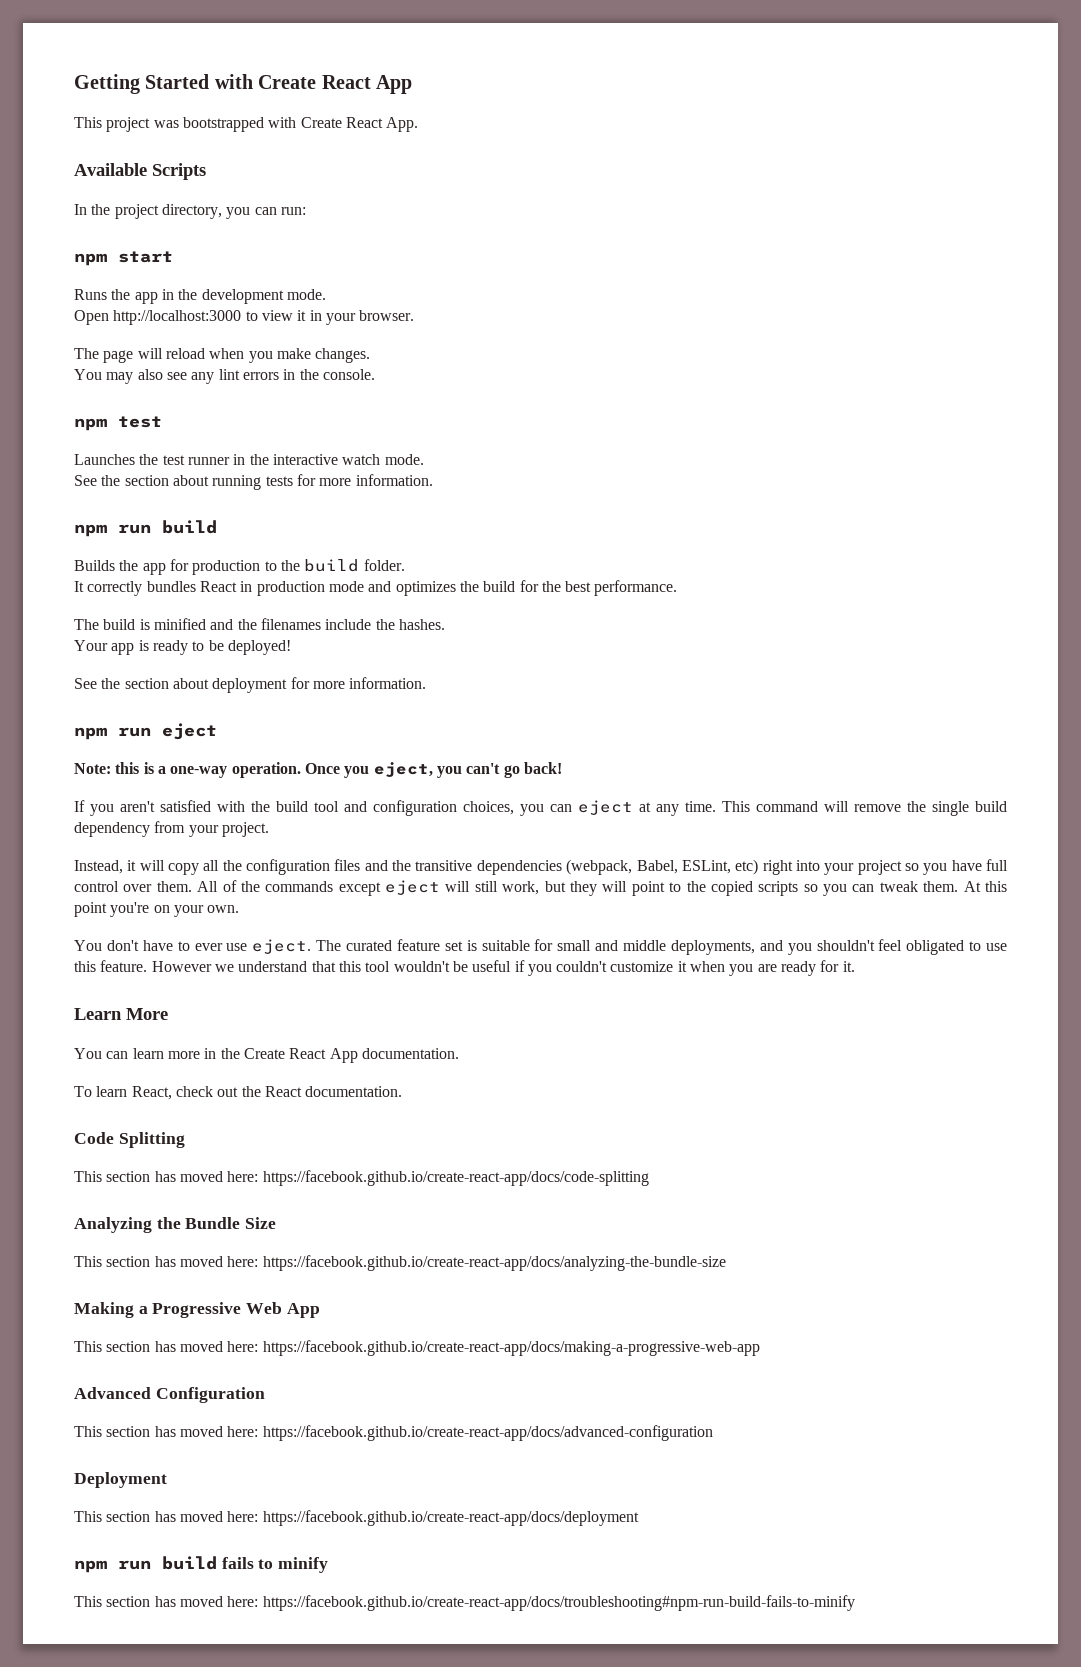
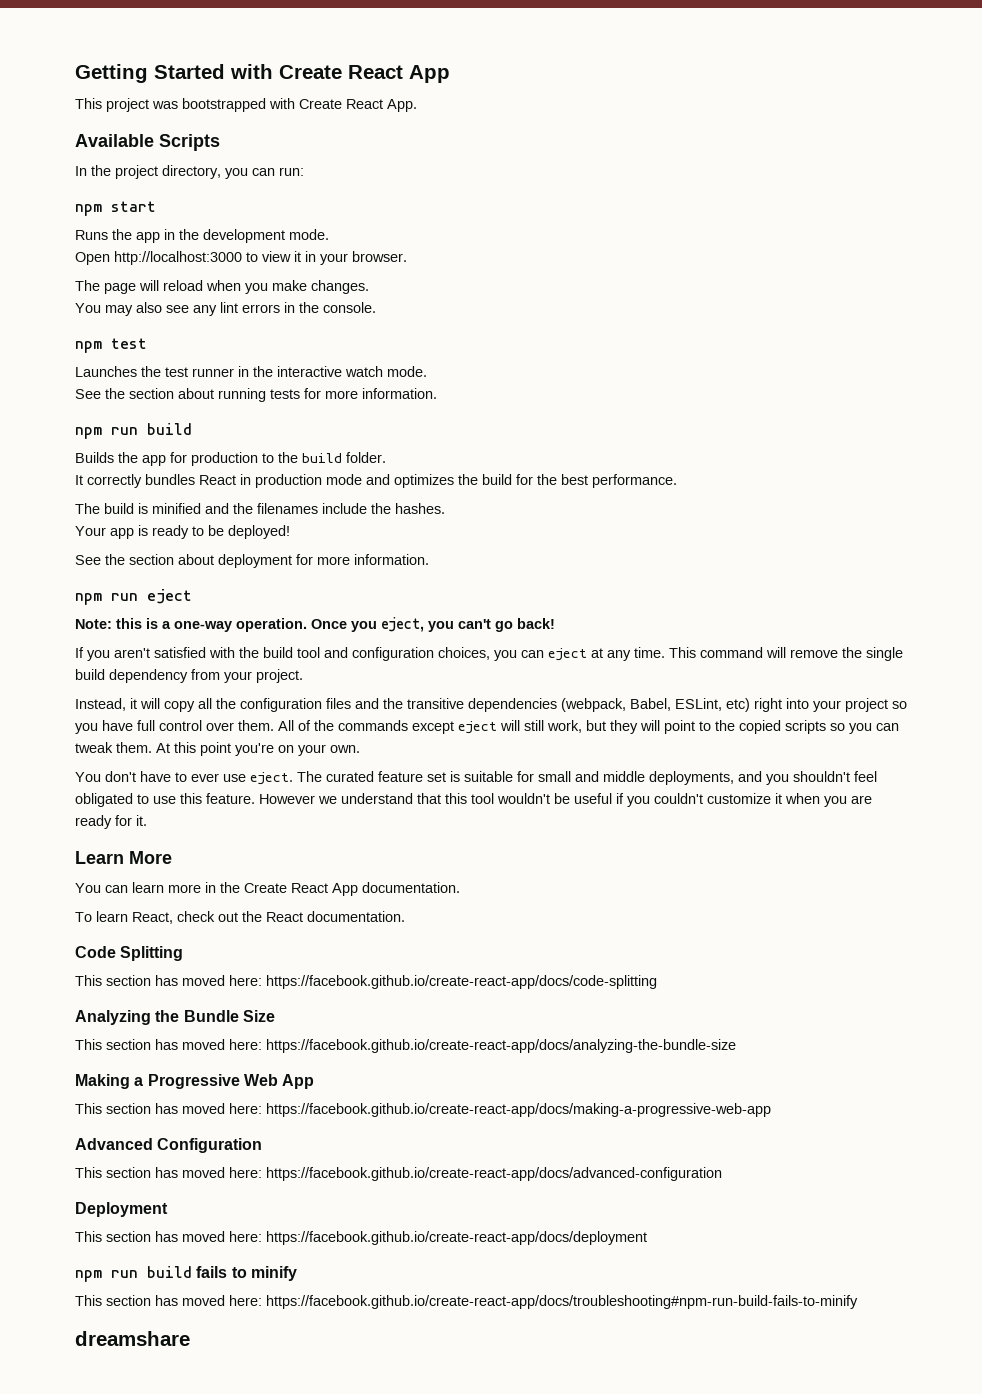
(855, 1603) none -> [75,1331,190,1346] // dreamshare

